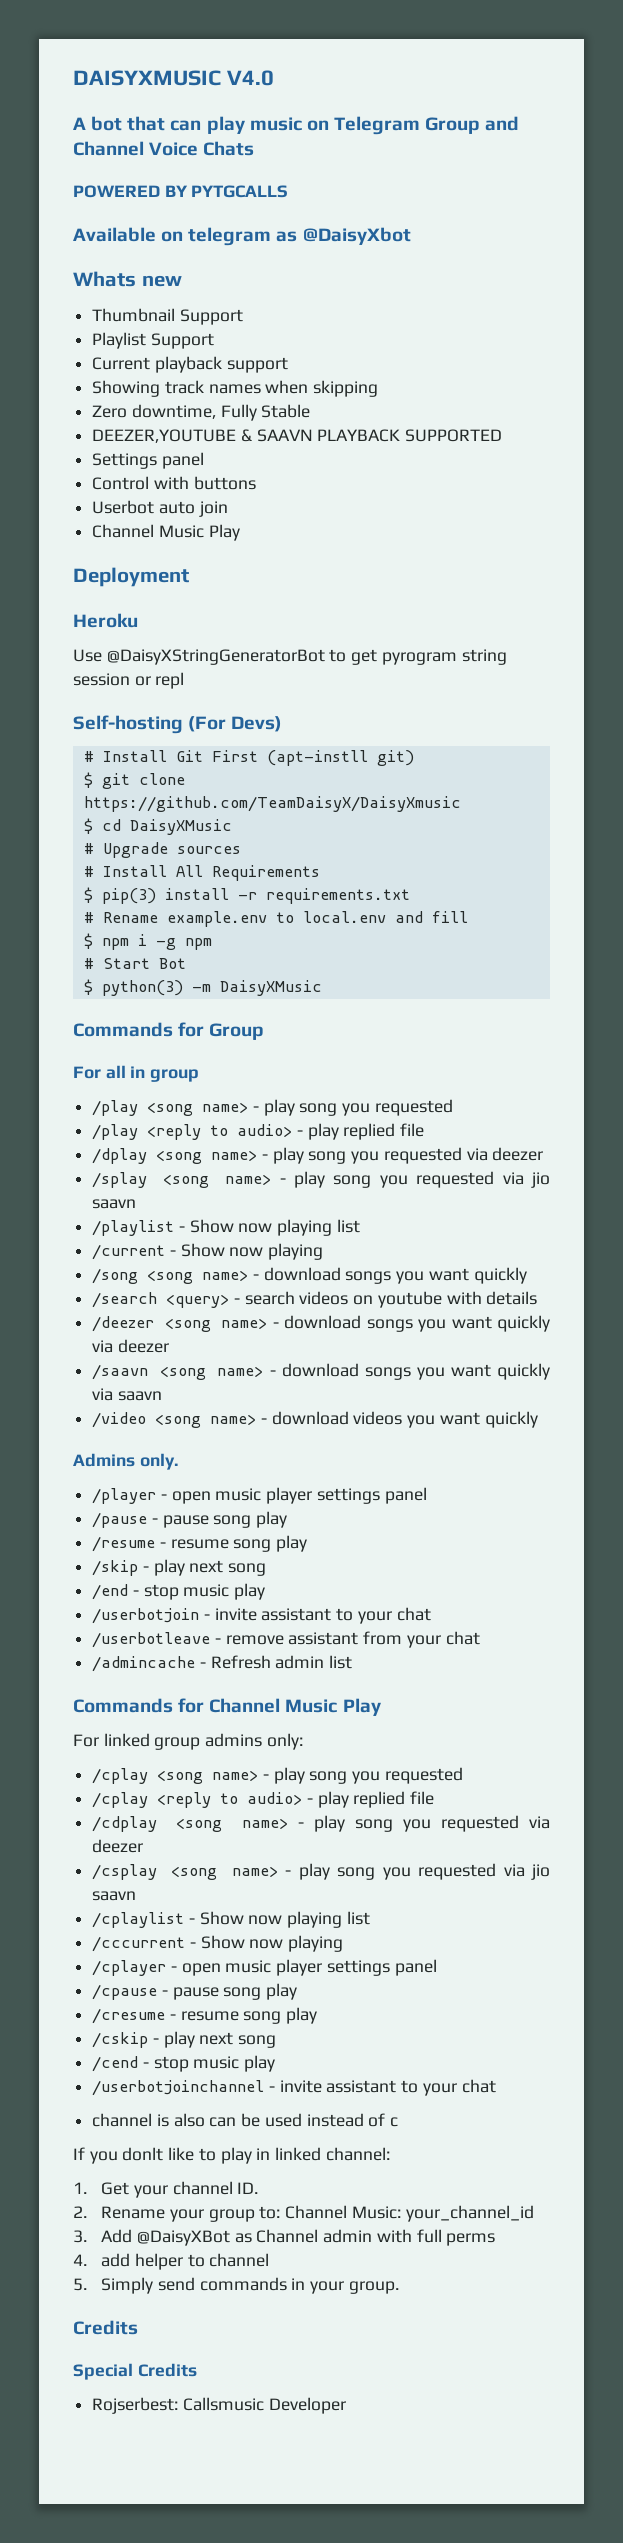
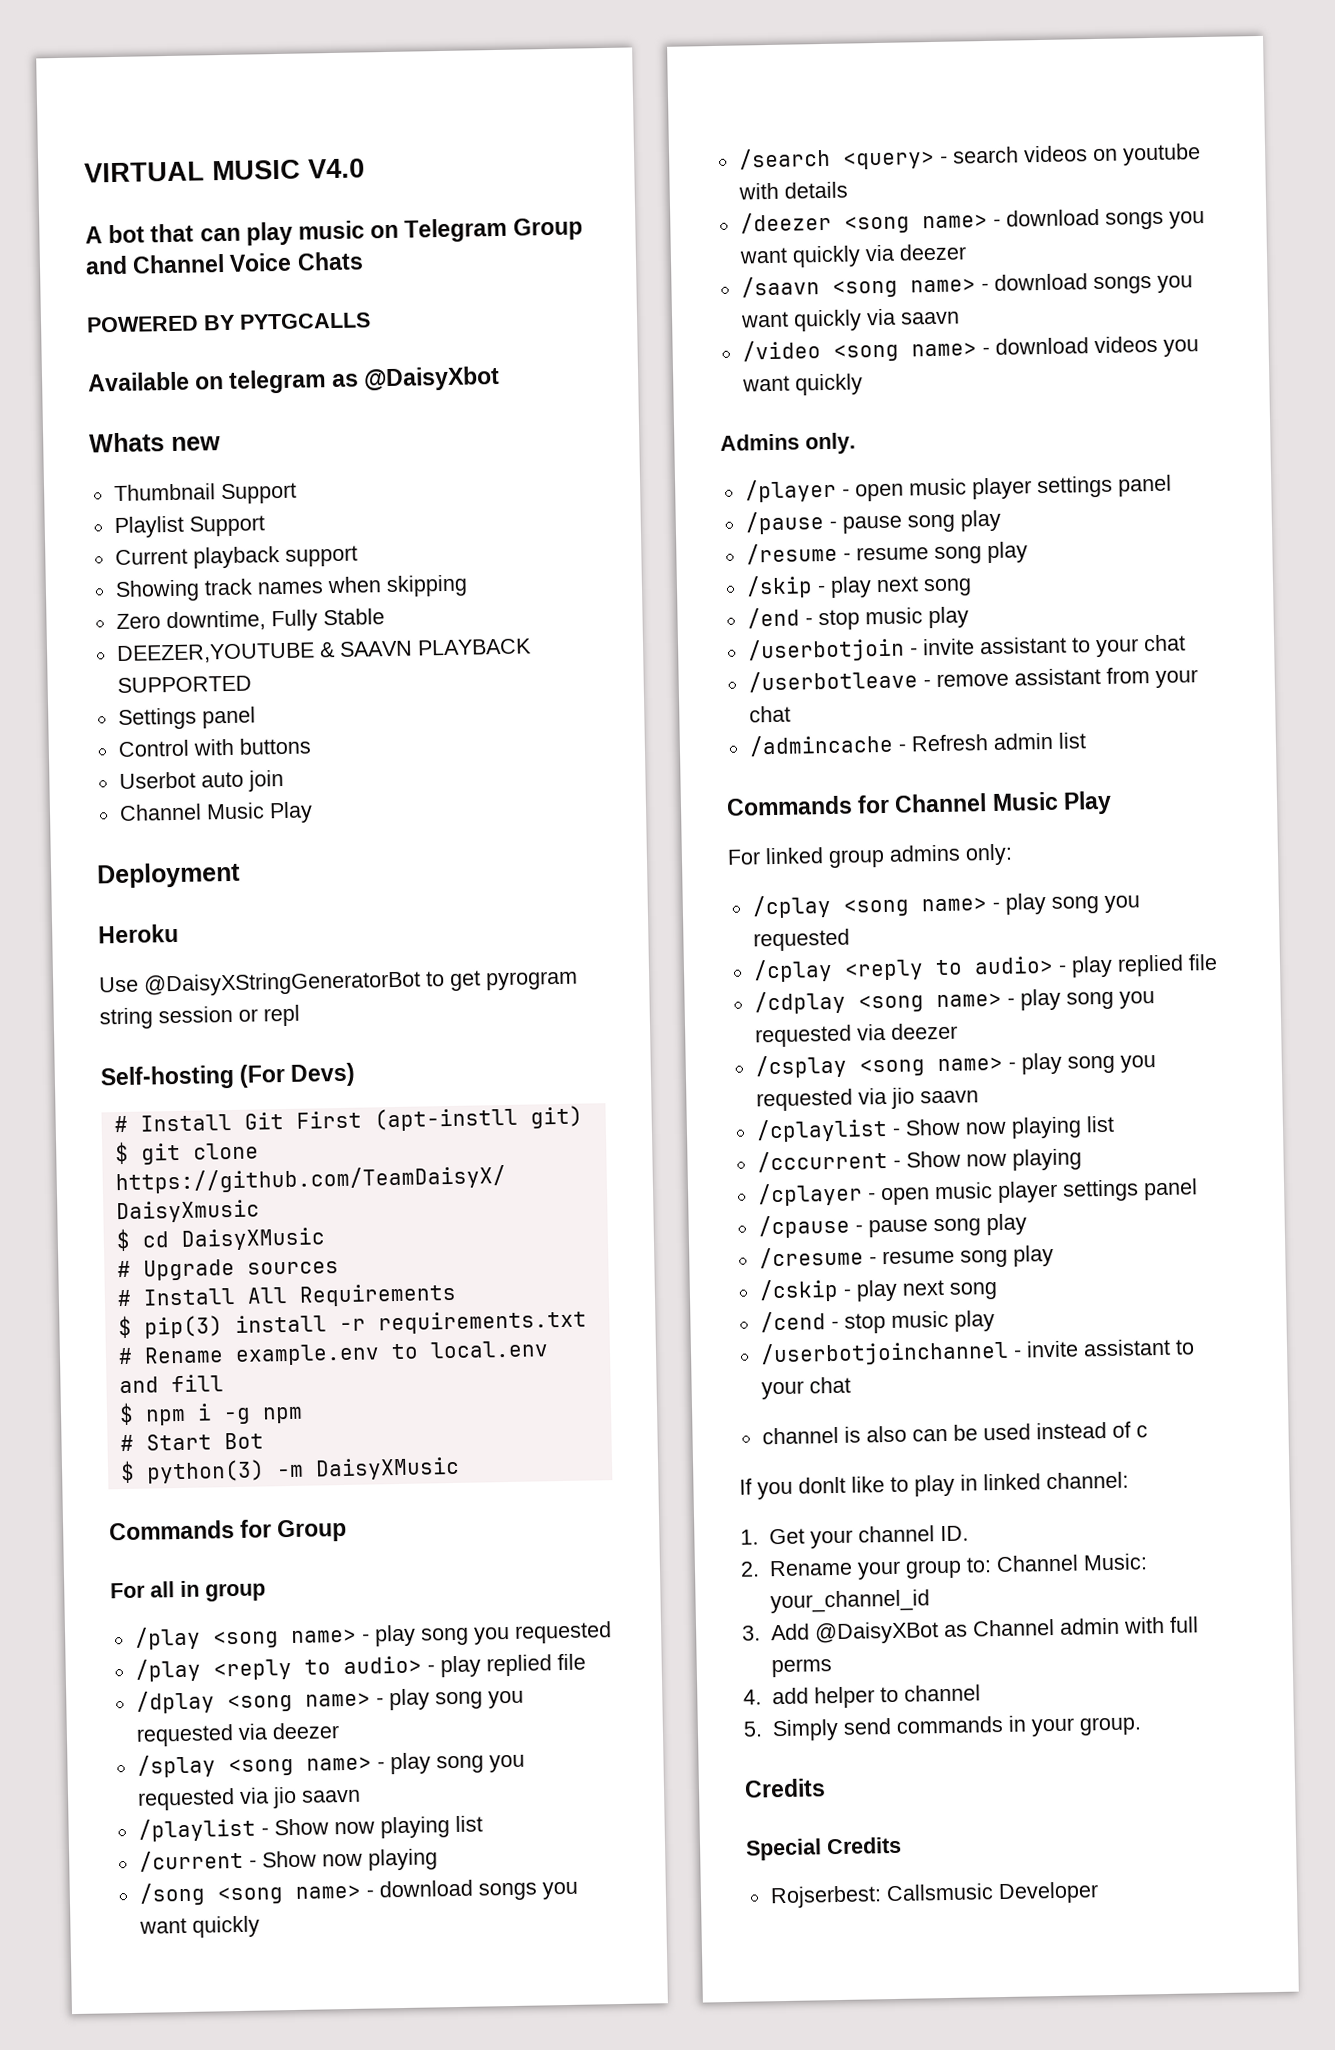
[73,70,221,86] DAISYXMUSIC -> [84,159,301,183] VIRTUAL MUSIC

